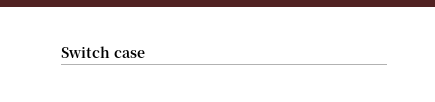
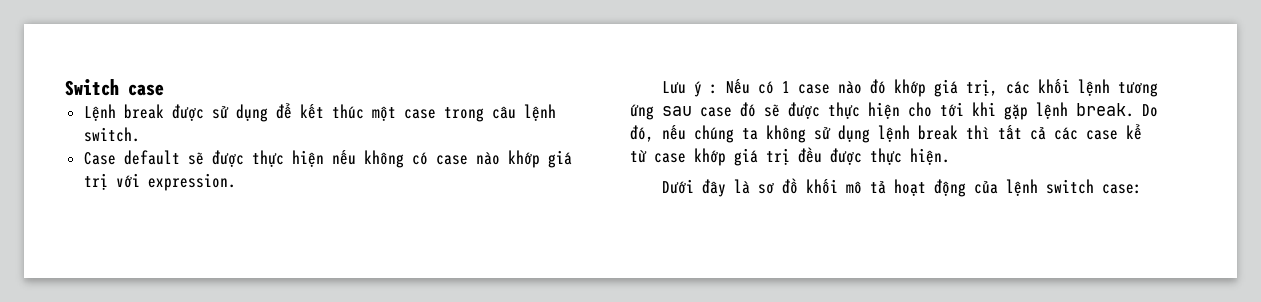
(145, 54) none -> [83,103,556,122] [83,127,140,142] [83,150,572,168] [83,173,236,191] [661,79,1158,97] [630,102,1158,120] [630,124,1142,143] [630,147,950,166] [661,178,1142,197] // Lệnh break được sử dụng để kết thúc một case trong câu lệnh switch. // Case default sẽ được thực hiện nếu không có case nào khớp giá trị với expression. // Lưu ý : Nếu có 1 case nào đó khớp giá trị, các khối lệnh tương ứng sau case đó sẽ được thực hiện cho tới khi gặp lệnh break. Do đó, nếu chúng ta không sử dụng lệnh break thì tất cả các case kể từ case khớp giá trị đều được thực hiện. // Dưới đây là sơ đồ khối mô tả hoạt động của lệnh switch case:

